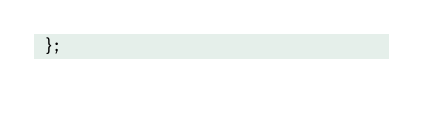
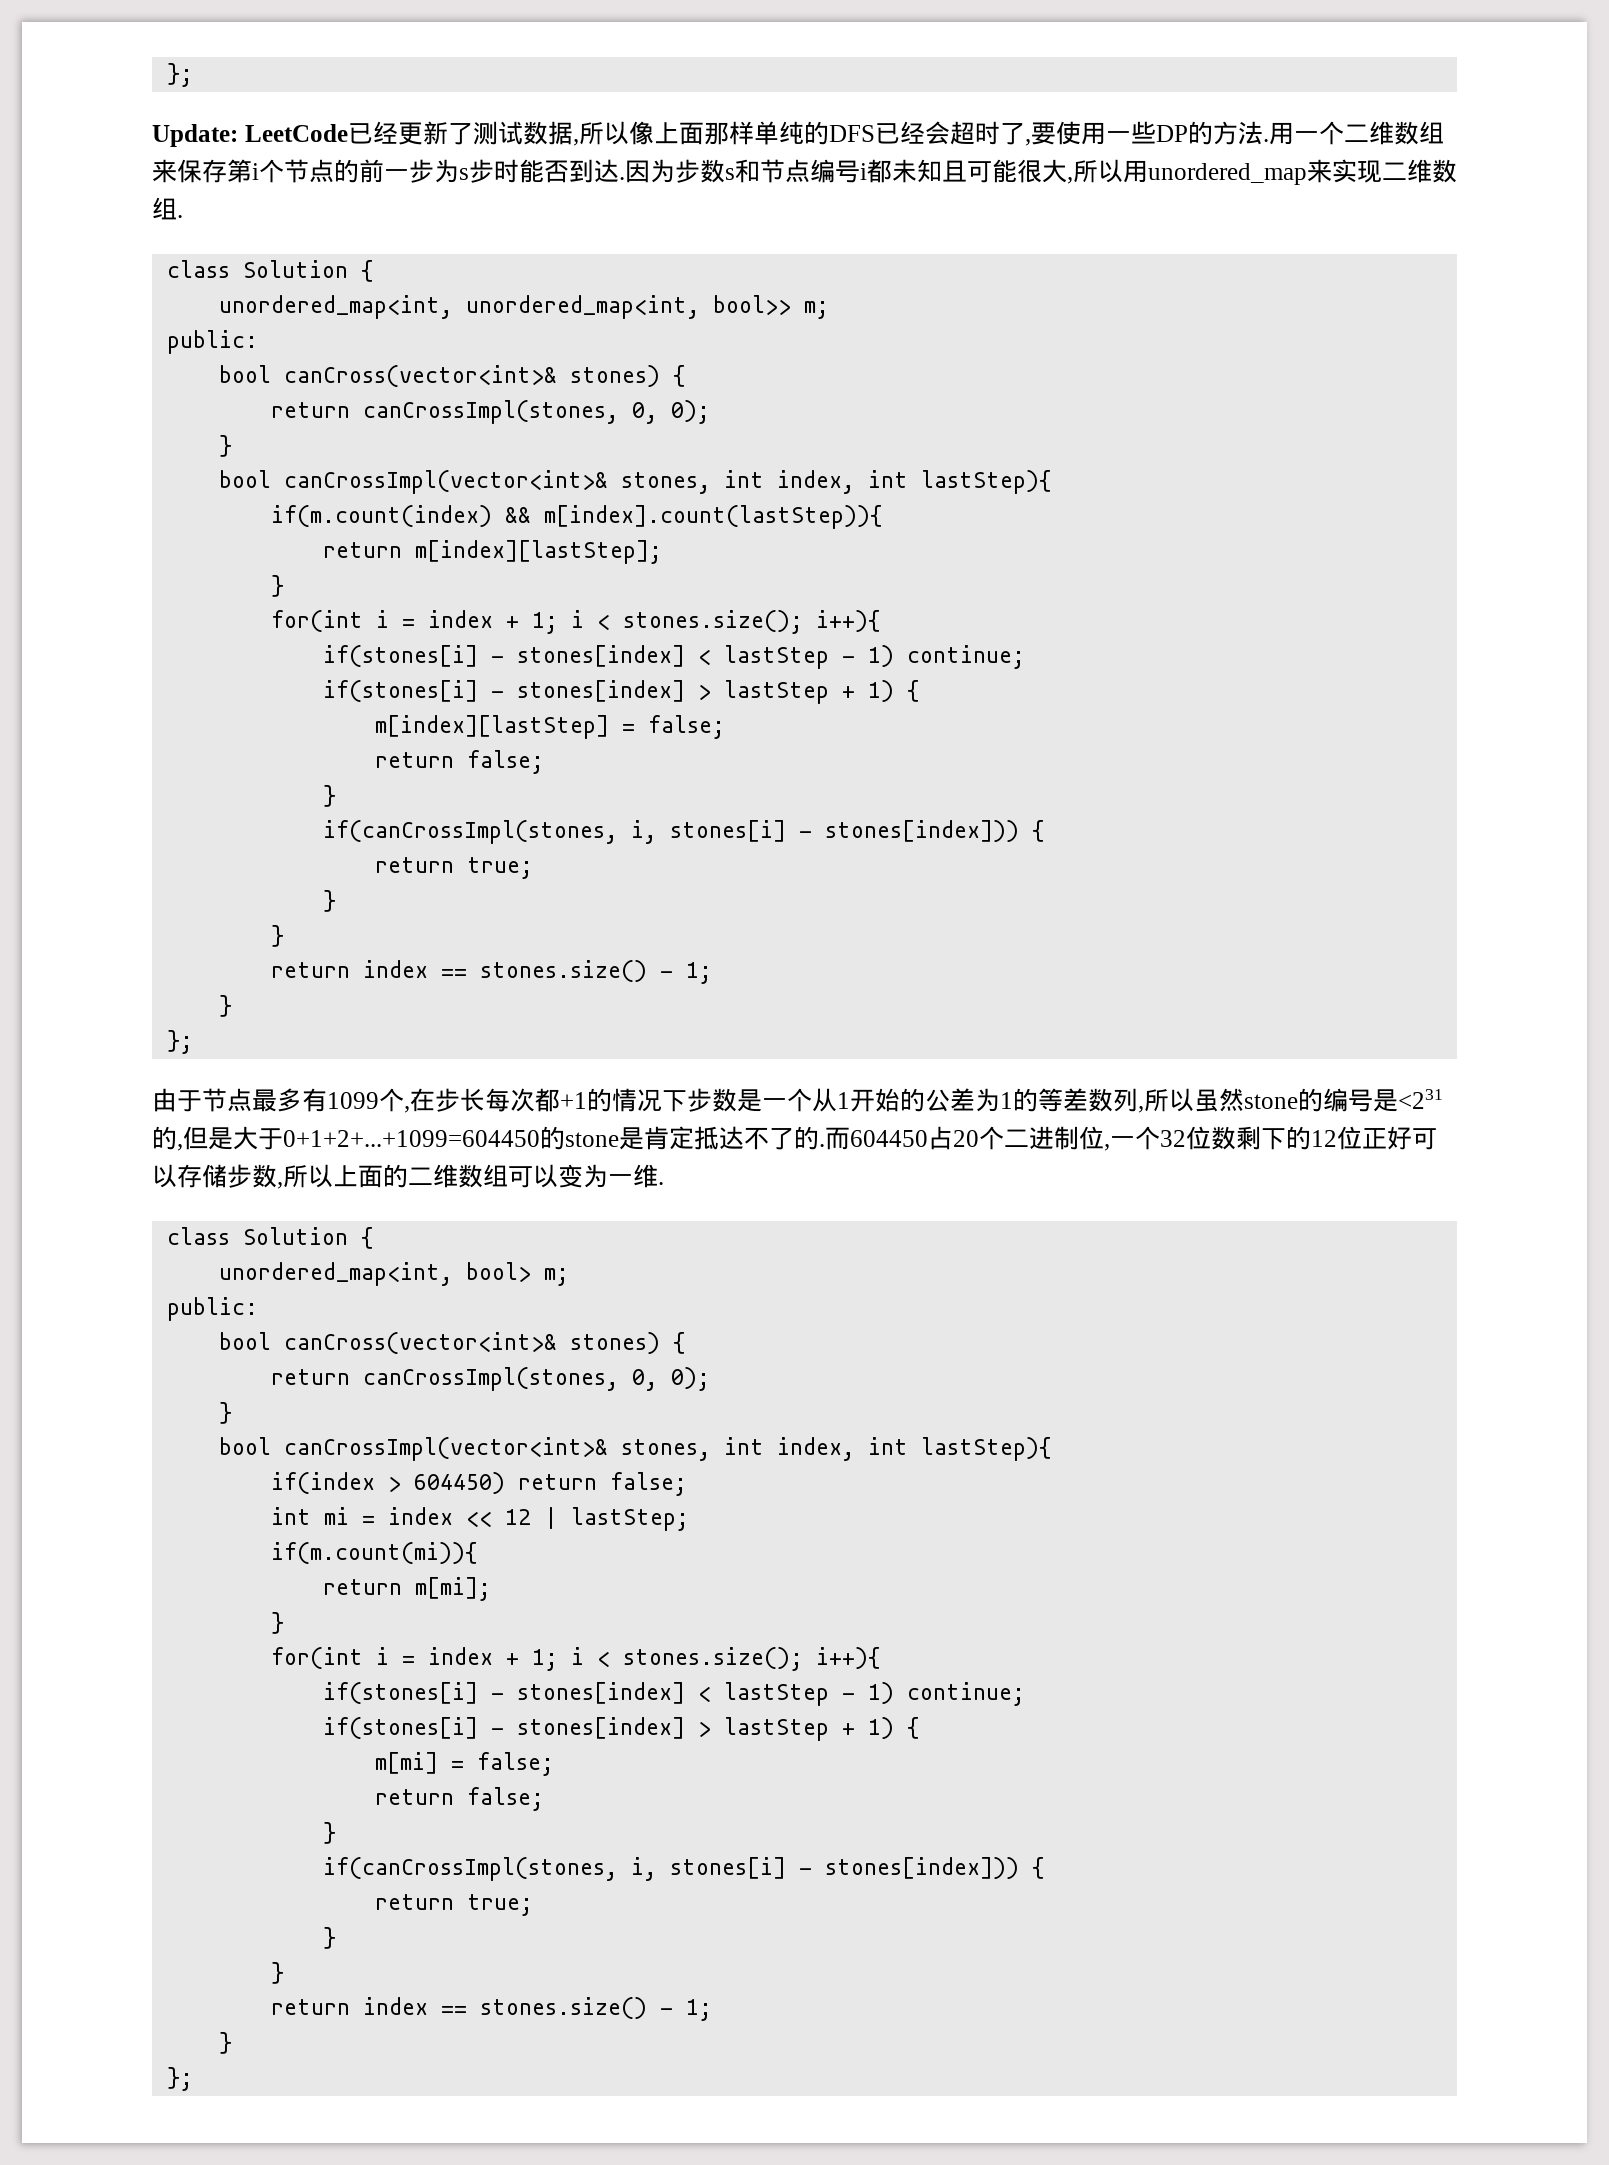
[44,37,61,55] }; -> [166,63,193,87] [152,121,1444,147] [152,159,1457,185] [152,197,183,220] [166,260,373,282] [218,295,829,319] [166,330,258,354] [218,365,685,387] [270,400,710,424] [218,435,232,457] [218,470,1051,494] [270,505,882,529] [322,540,662,564] [270,575,284,597] [270,610,880,634] [322,645,1025,669] [322,680,919,704] [374,715,725,739] [374,750,544,774] [322,785,336,807] [322,820,1044,844] [374,857,533,879] [322,890,336,912] [270,925,284,947] [270,960,712,984] [218,995,232,1017] [166,1030,193,1054] [152,1088,1443,1113] [152,1126,1437,1151] [152,1164,664,1189] [166,1227,373,1249] [218,1262,569,1286] [166,1297,258,1321] [218,1332,685,1354] [270,1367,710,1391] [218,1402,232,1424] [218,1437,1051,1461] [270,1472,687,1496] [270,1507,689,1531] [270,1542,477,1564] [322,1577,491,1601] [270,1612,284,1634] [270,1647,880,1671] [322,1682,1025,1706] [322,1717,919,1741] [374,1752,554,1776] [374,1787,544,1811] [322,1822,336,1844] [322,1857,1044,1881] [374,1894,533,1916] [322,1927,336,1949] [270,1962,284,1984] [270,1997,712,2021] [218,2032,232,2054] [166,2067,193,2091] }; // Update: LeetCode已经更新了测试数据,所以像上面那样单纯的DFS已经会超时了,要使用一些DP的方法.用一个二维数组来保存第i个节点的前一步为s步时能否到达.因为步数s和节点编号i都未知且可能很大,所以用unordered_map来实现二维数组. // class Solution { // unordered_map<int, unordered_map<int, bool>> m; // public: // bool canCross(vector<int>& stones) { // return canCrossImpl(stones, 0, 0); // } // bool canCrossImpl(vector<int>& stones, int index, int lastStep){ // if(m.count(index) && m[index].count(lastStep)){ // return m[index][lastStep]; // } // for(int i = index + 1; i < stones.size(); i++){ // if(stones[i] - stones[index] < lastStep - 1) continue; // if(stones[i] - stones[index] > lastStep + 1) { // m[index][lastStep] = false; // return false; // } // if(canCrossImpl(stones, i, stones[i] - stones[index])) { // return true; // } // } // return index == stones.size() - 1; // } // }; // 由于节点最多有1099个,在步长每次都+1的情况下步数是一个从1开始的公差为1的等差数列,所以虽然stone的编号是<231的,但是大于0+1+2+...+1099=604450的stone是肯定抵达不了的.而604450占20个二进制位,一个32位数剩下的12位正好可以存储步数,所以上面的二维数组可以变为一维. // class Solution { // unordered_map<int, bool> m; // public: // bool canCross(vector<int>& stones) { // return canCrossImpl(stones, 0, 0); // } // bool canCrossImpl(vector<int>& stones, int index, int lastStep){ // if(index > 604450) return false; // int mi = index << 12 | lastStep; // if(m.count(mi)){ // return m[mi]; // } // for(int i = index + 1; i < stones.size(); i++){ // if(stones[i] - stones[index] < lastStep - 1) continue; // if(stones[i] - stones[index] > lastStep + 1) { // m[mi] = false; // return false; // } // if(canCrossImpl(stones, i, stones[i] - stones[index])) { // return true; // } // } // return index == stones.size() - 1; // } // };

